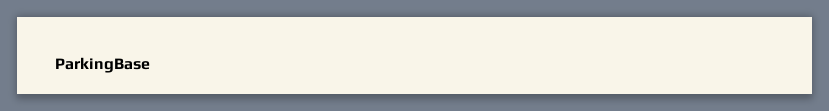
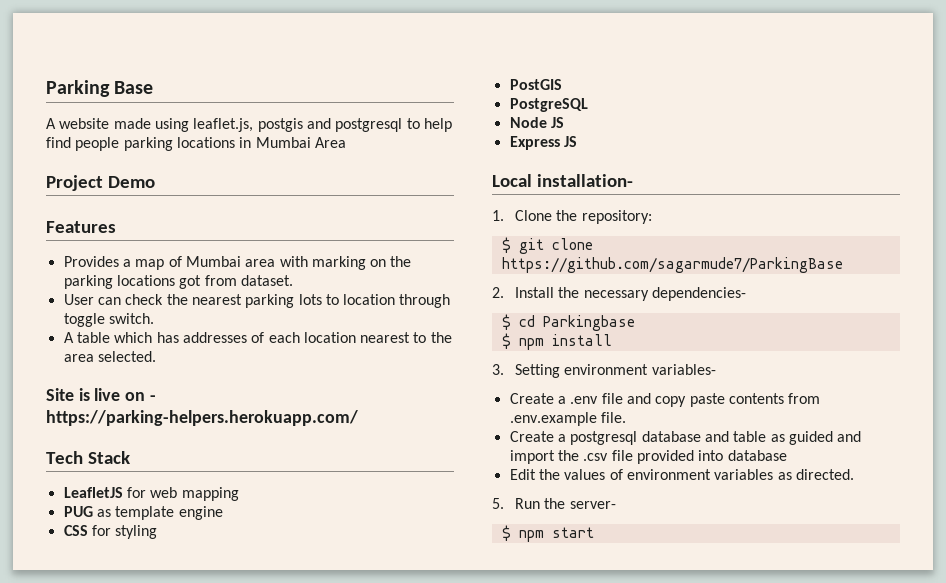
[55,57,150,73] ParkingBase -> [46,80,154,97] [46,118,452,132] [46,137,346,151] [46,175,155,191] [46,221,116,233] [63,256,412,270] [63,275,293,289] [63,294,451,308] [63,313,154,327] [63,332,452,343] [63,351,156,362] [46,388,156,401] [46,410,358,426] [46,451,130,464] [63,487,239,501] [63,506,223,520] [63,525,158,539] [509,79,562,90] [509,98,588,112] [509,117,564,128] [509,136,577,150] [492,174,633,187] [492,210,652,224] [501,237,593,254] [501,257,843,273] [492,287,746,301] [501,314,635,331] [501,333,612,350] [492,364,716,378] [509,393,821,407] [509,412,626,426] [509,431,862,445] [509,450,787,464] [509,469,854,480] [492,498,616,509] [501,525,594,542] Parking Base // A website made using leaflet.js, postgis and postgresql to help find people parking locations in Mumbai Area // Project Demo // Features // Provides a map of Mumbai area with marking on the parking locations got from dataset. // User can check the nearest parking lots to location through toggle switch. // A table which has addresses of each location nearest to the area selected. // Site is live on - https://parking-helpers.herokuapp.com/ // Tech Stack // LeafletJS for web mapping // PUG as template engine // CSS for styling // PostGIS // PostgreSQL // Node JS // Express JS // Local installation- // 1. Clone the repository: // $ git clone https://github.com/sagarmude7/ParkingBase // 2. Install the necessary dependencies- // $ cd Parkingbase // $ npm install // 3. Setting environment variables- // Create a .env file and copy paste contents from .env.example file. // Create a postgresql database and table as guided and import the .csv file provided into database // Edit the values of environment variables as directed. // 5. Run the server- // $ npm start

